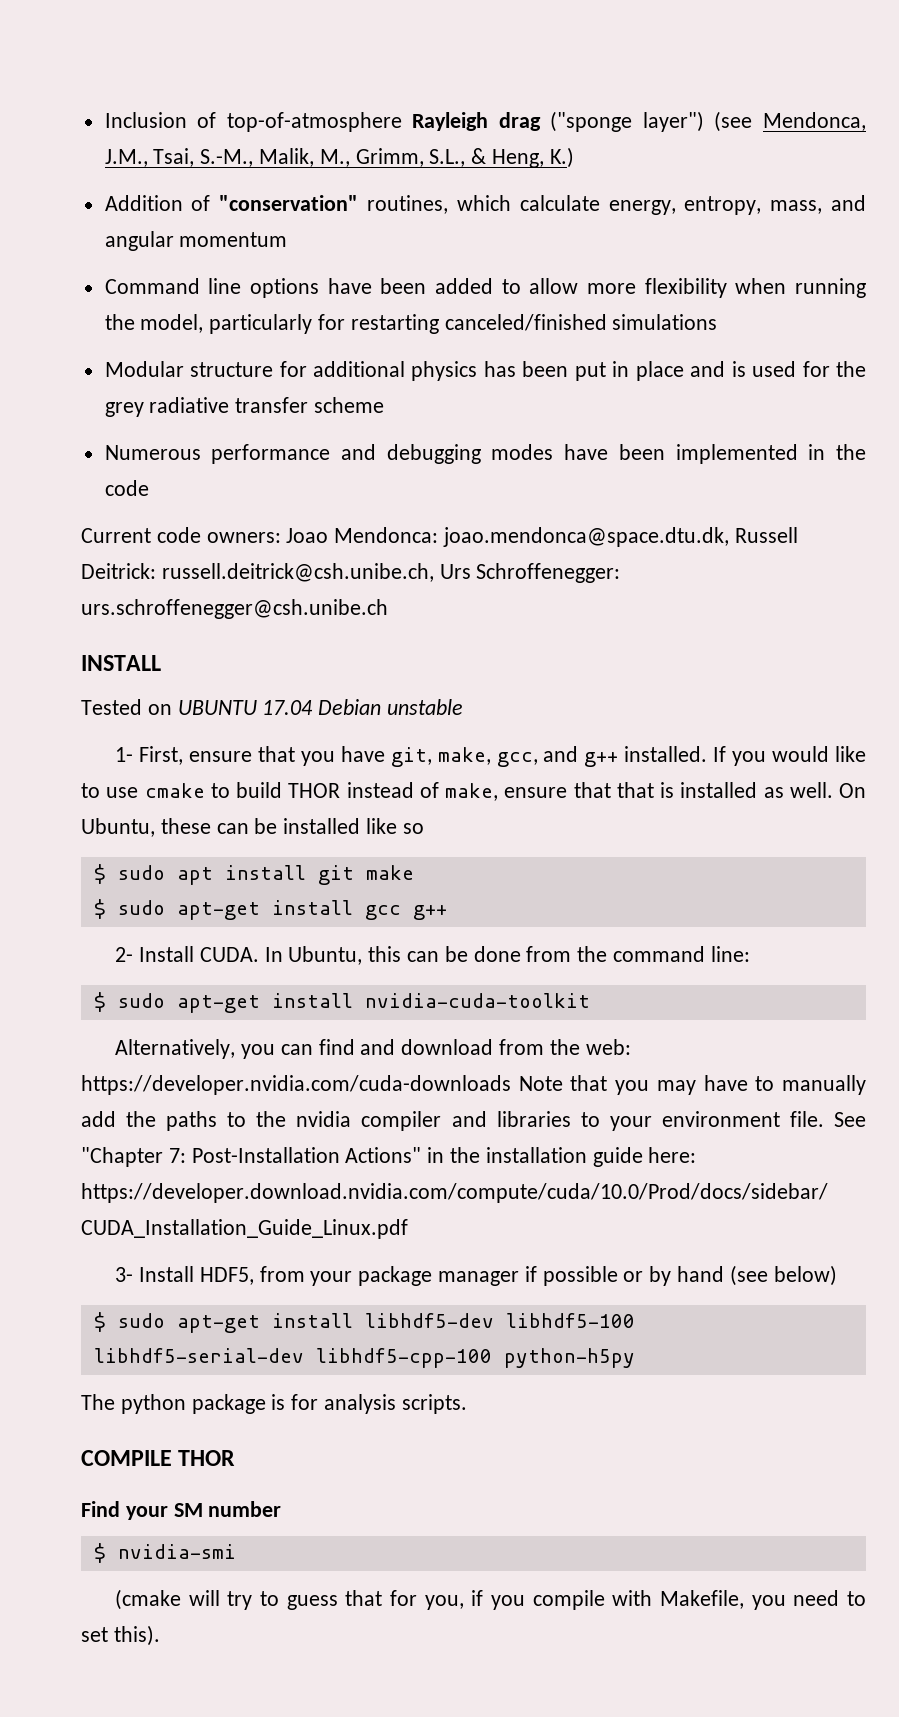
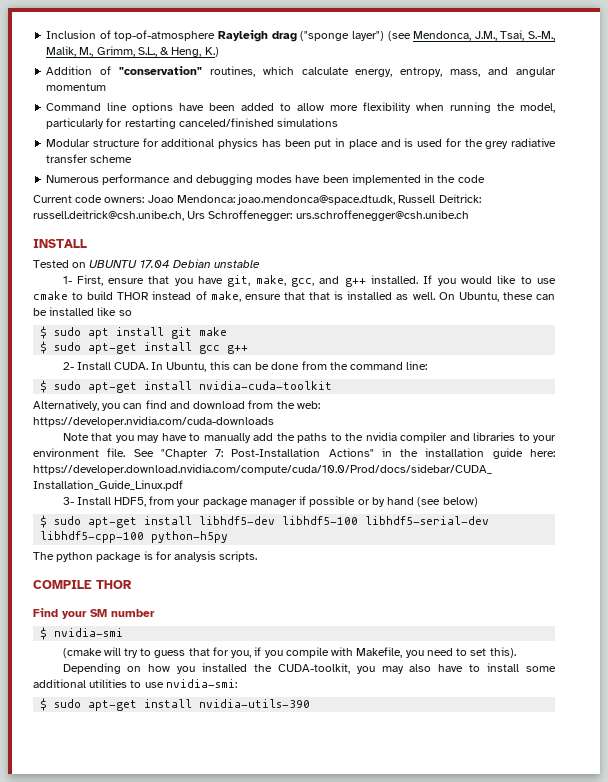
(511, 1085) none -> (274, 421) //
(160, 1635) none -> [62,663,556,674] [33,679,237,688] [40,698,311,711] // Depending on how you installed the CUDA-toolkit, you may also have to install some additional utilities to use nvidia-smi: // $ sudo apt-get install nvidia-utils-390

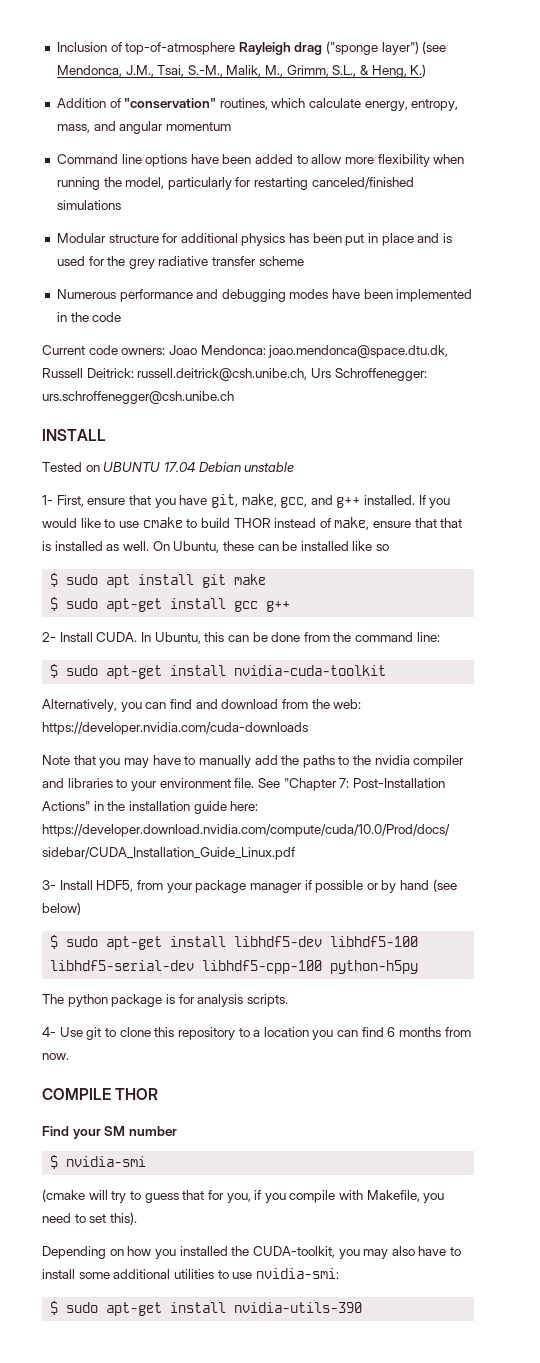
(258, 556) none -> [42,1027,471,1040] [42,1053,69,1060] // 4- Use git to clone this repository to a location you can find 6 months from now.

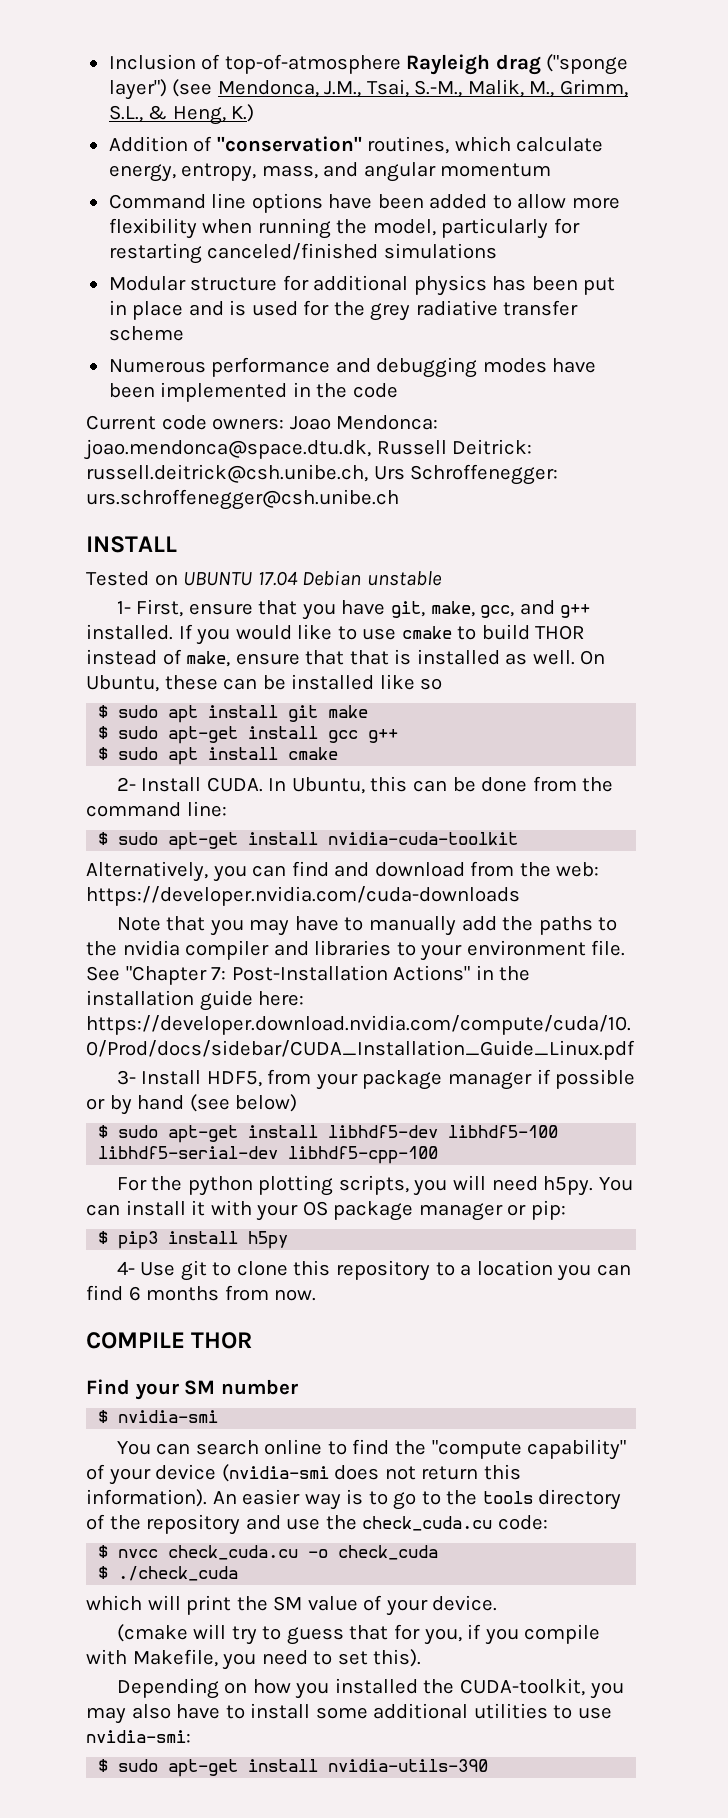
(291, 606) none -> [98,747,339,765] // $ sudo apt install cmake
[330,960,419,974] [42,994,288,1007] python-h5py // The python package is for analysis scripts. -> [116,1175,633,1196] [86,1200,566,1221] [98,1231,289,1249] // For the python plotting scripts, you will need h5py. You can install it with your OS package manager or pip: // $ pip3 install h5py
(147, 1161) none -> [116,1439,627,1460] [86,1464,521,1485] [86,1489,622,1510] [86,1514,548,1535] [98,1545,439,1560] [98,1566,239,1581] [86,1595,498,1616] // You can search online to find the "compute capability" of your device (nvidia-smi does not return this information). An easier way is to go to the tools directory of the repository and use the check_cuda.cu code: // $ nvcc check_cuda.cu -o check_cuda // $ ./check_cuda // which will print the SM value of your device.

